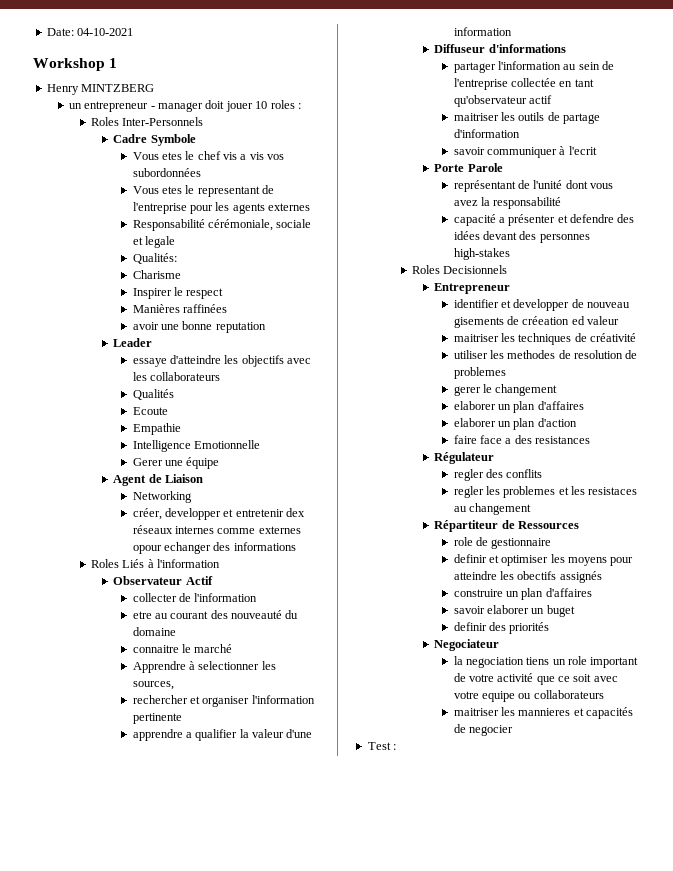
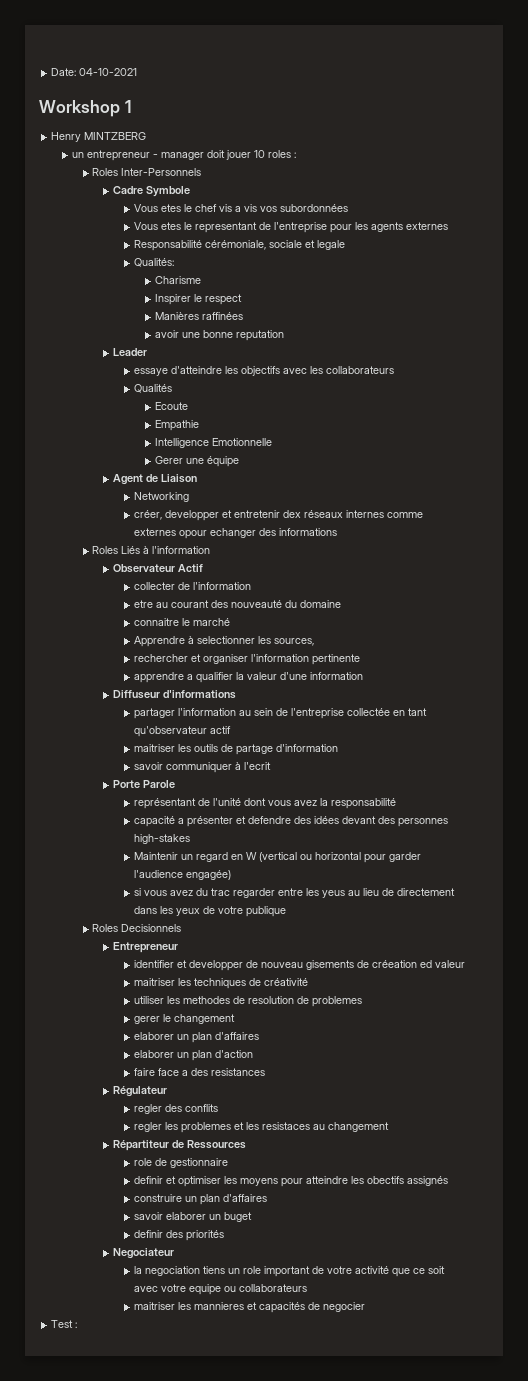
(510, 254) none -> [133,852,421,863] [133,870,231,880] [133,888,455,898] [133,906,286,917] // Maintenir un regard en W (vertical ou horizontal pour garder l'audience engagée) // si vous avez du trac regarder entre les yeus au lieu de directement dans les yeux de votre publique

